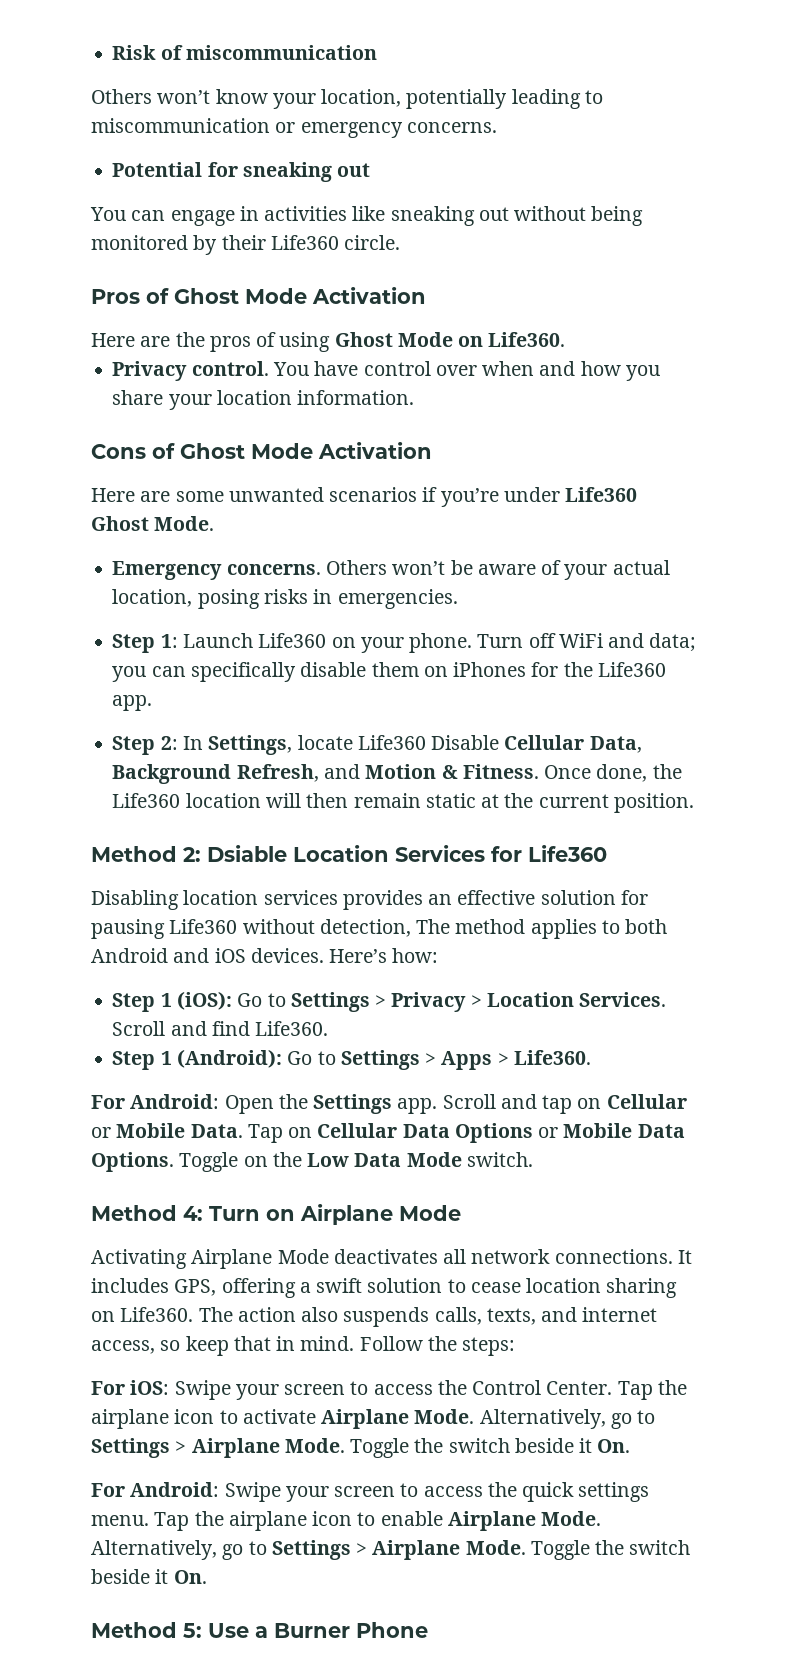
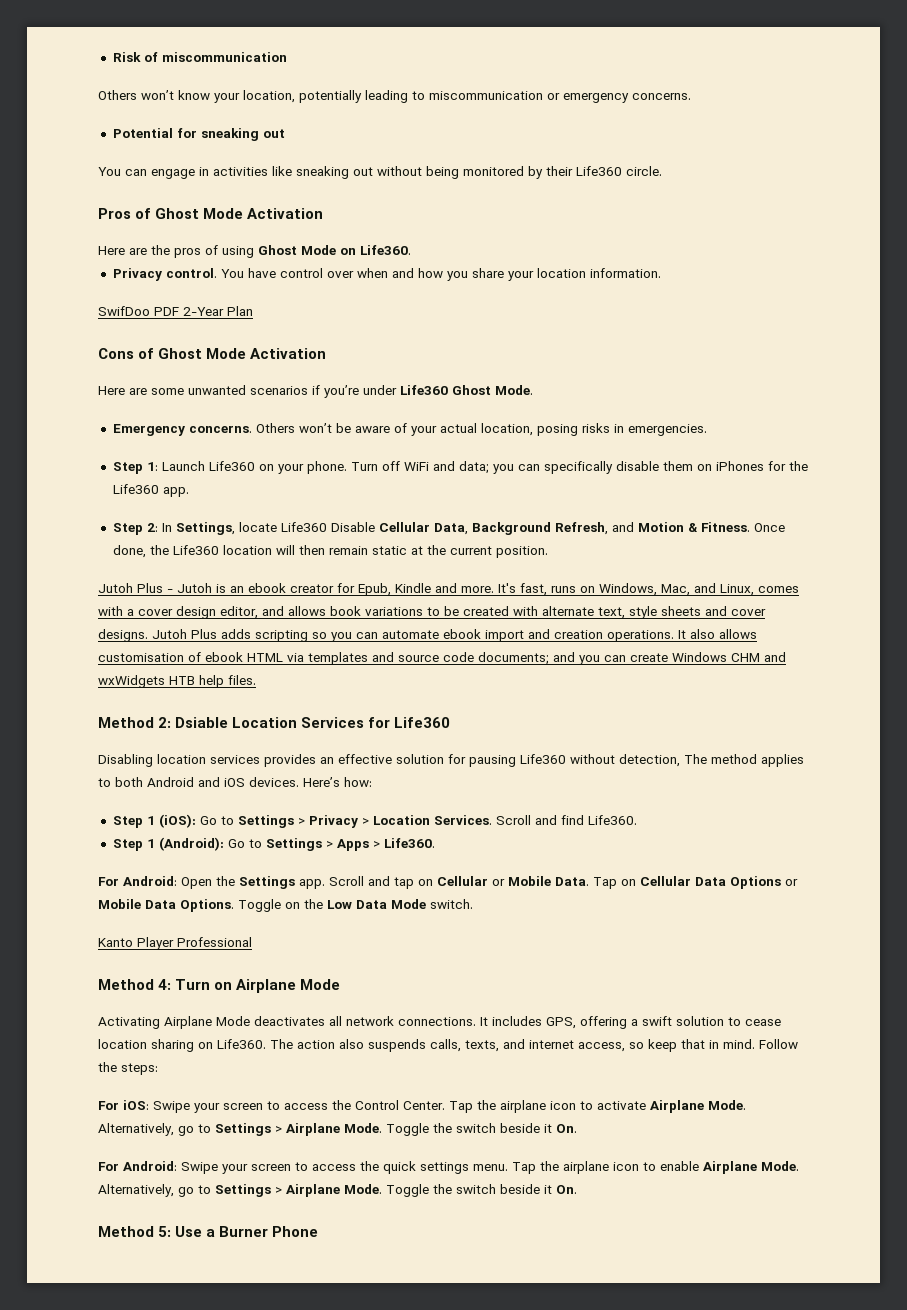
(415, 397) none -> [98,306,253,316] // SwifDoo PDF 2-Year Plan
(694, 803) none -> [98,583,799,596] [98,606,766,619] [98,629,757,642] [98,652,786,665] [98,675,256,688] // Jutoh Plus - Jutoh is an ebook creator for Epub, Kindle and more. It's fast, runs on Windows, Mac, and Linux, comes with a cover design editor, and allows book variations to be created with alternate text, style sheets and cover designs. Jutoh Plus adds scripting so you can automate ebook import and creation operations. It also allows customisation of ebook HTML via templates and source code documents; and you can create Windows CHM and wxWidgets HTB help files.
(533, 1159) none -> [98,937,252,950] // Kanto Player Professional

